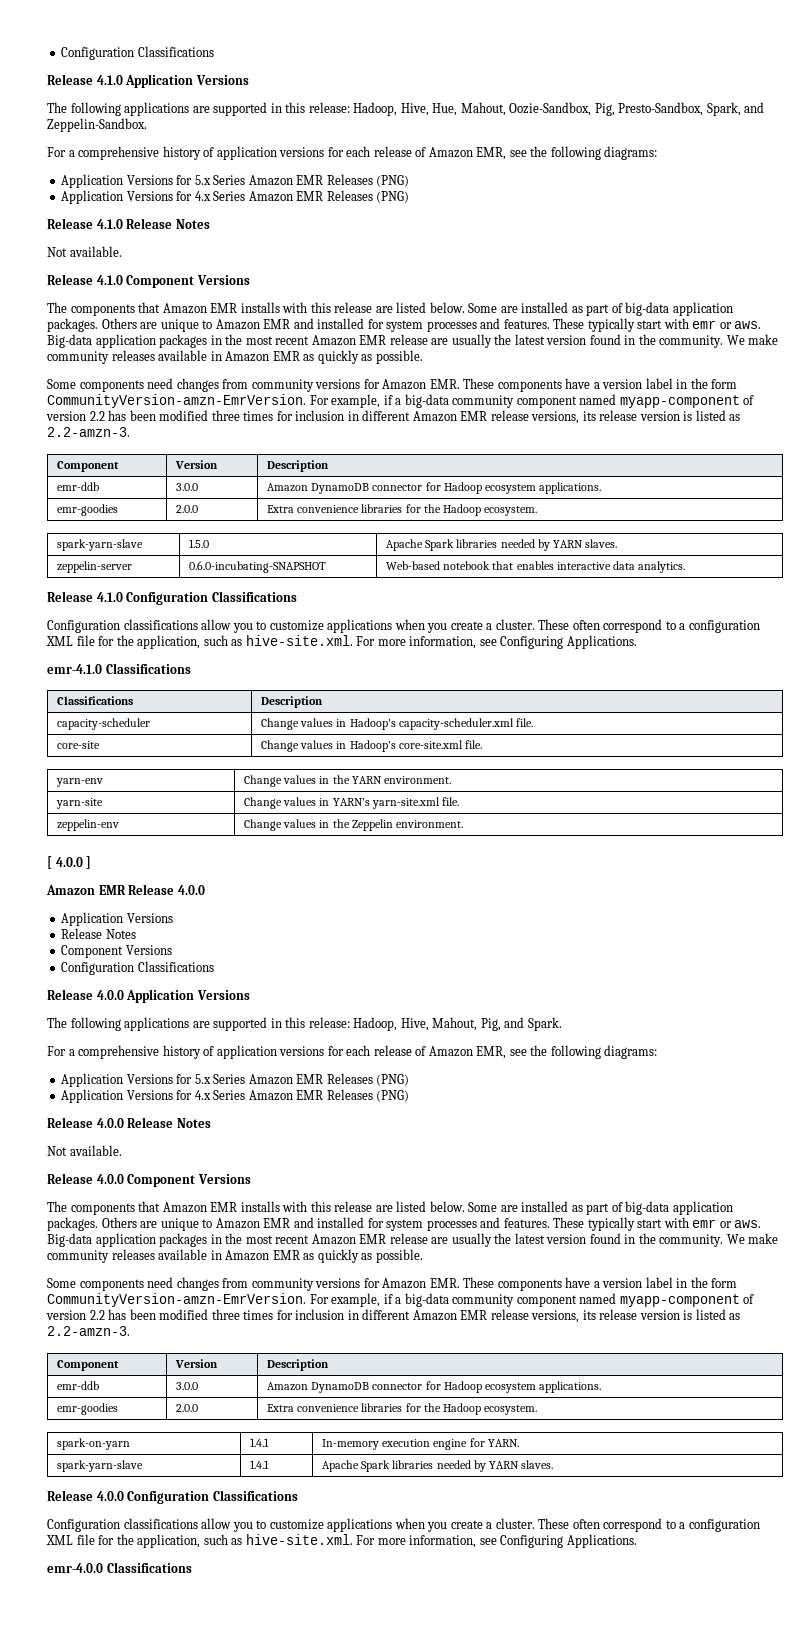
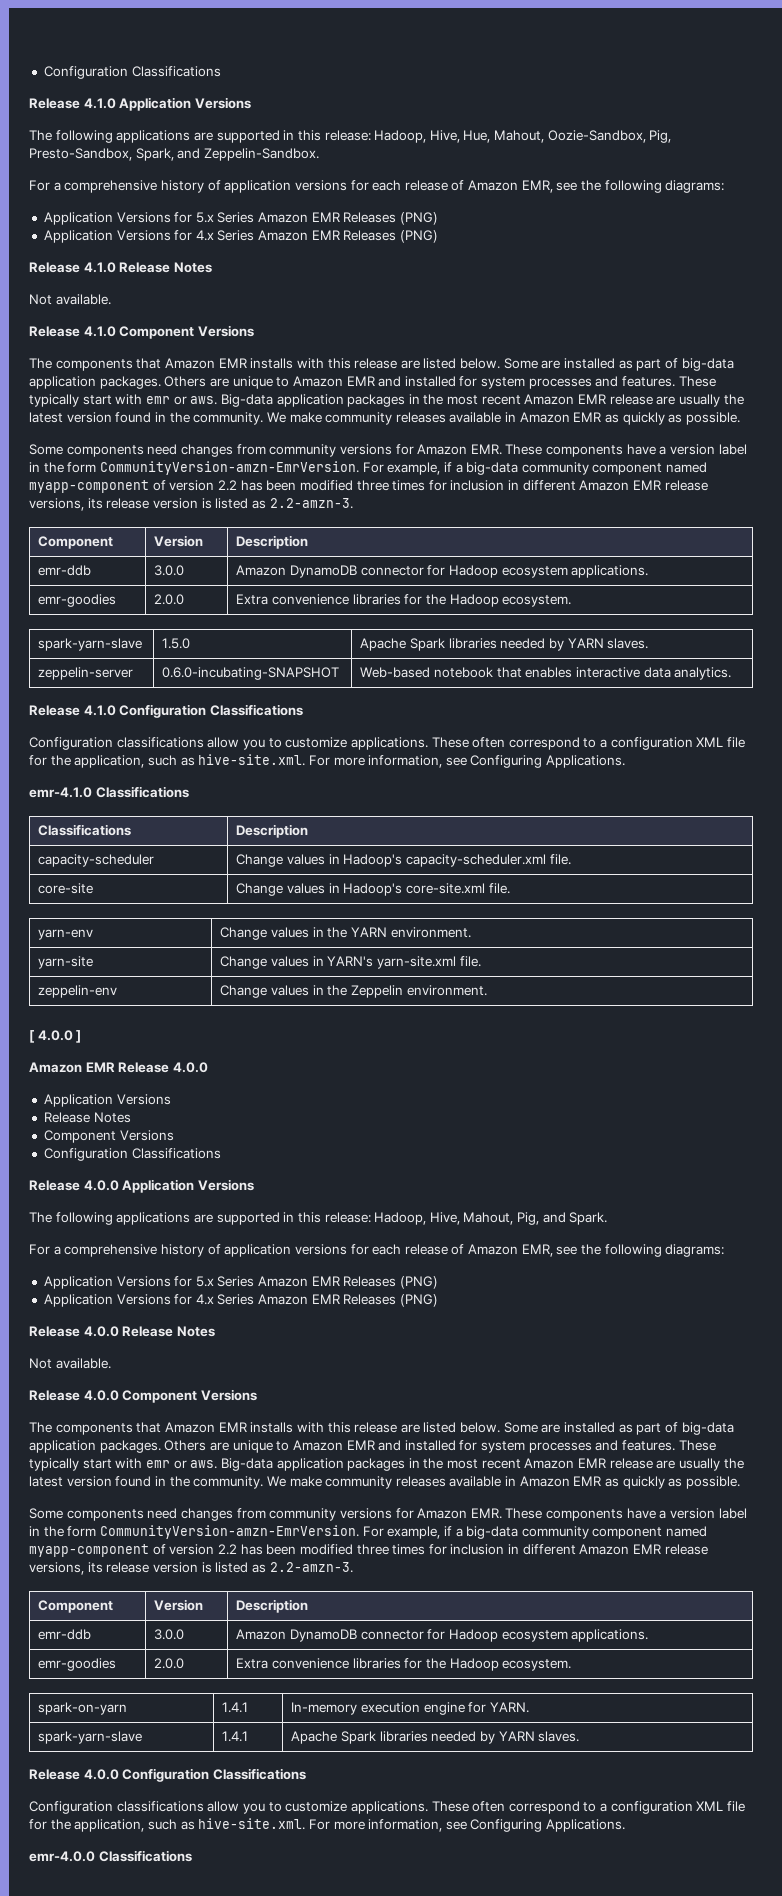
[327,619,535,633] applications when you create a cluster. -> [350,737,428,750] applications.
[327,1518,535,1532] applications when you create a cluster. -> [350,1801,428,1814] applications.

